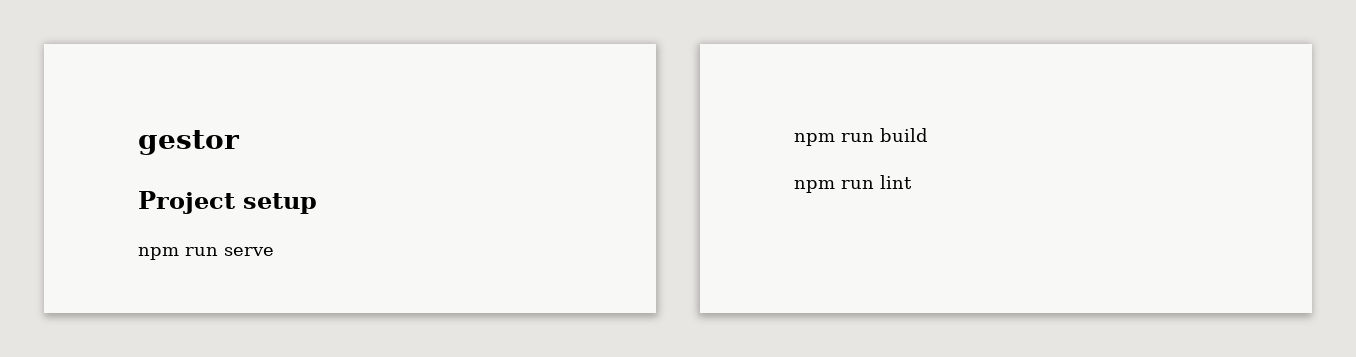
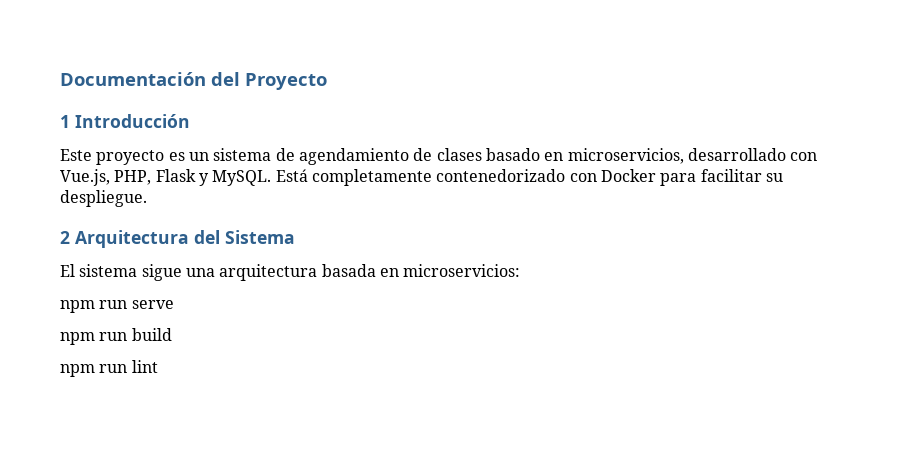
[138,130,240,155] [138,191,317,214] gestor // Project setup -> [60,72,327,90] [60,114,190,128] [60,148,818,165] [60,169,783,186] [60,190,147,207] [60,230,295,248] [60,264,521,281] Documentación del Proyecto // 1 Introducción // Este proyecto es un sistema de agendamiento de clases basado en microservicios, desarrollado con Vue.js, PHP, Flask y MySQL. Está completamente contenedorizado con Docker para facilitar su despliegue. // 2 Arquitectura del Sistema // El sistema sigue una arquitectura basada en microservicios:

